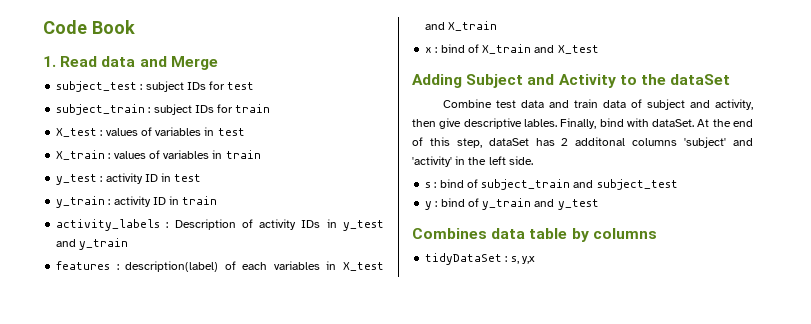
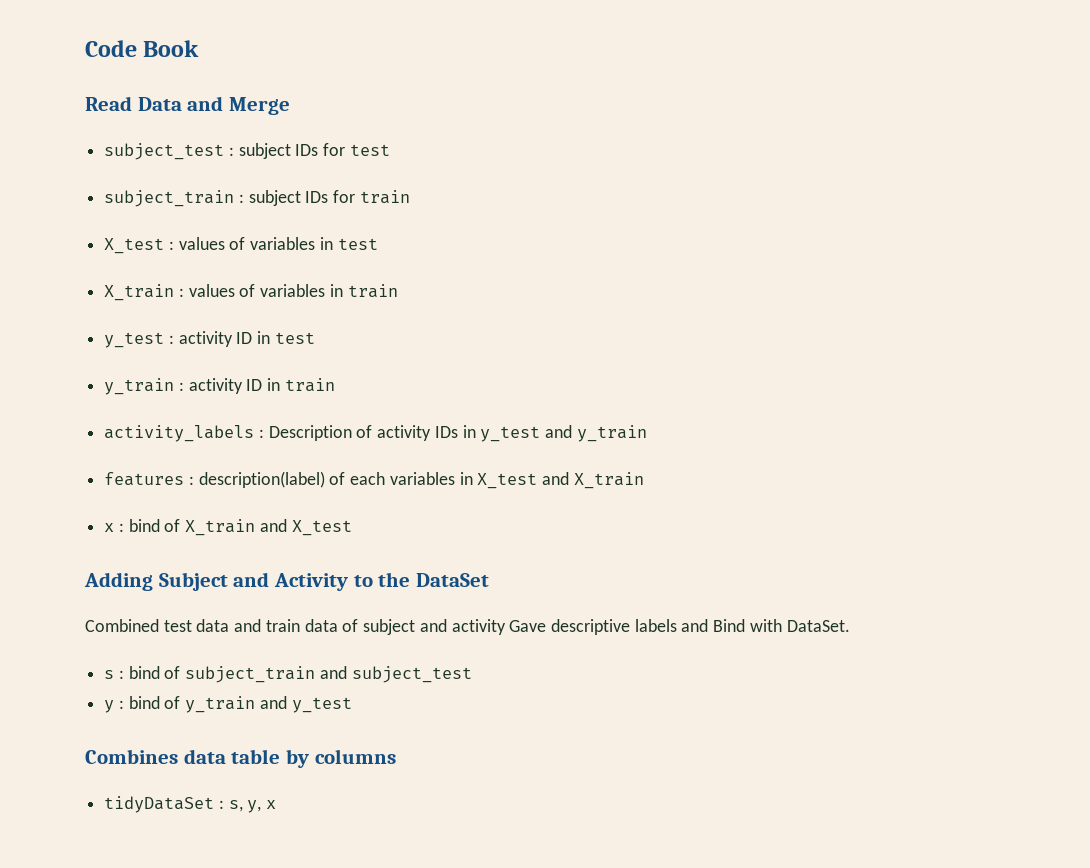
[43,56,136,67] 1. Read data -> [85,96,182,111] Read Data
[670,74,731,85] [442,99,492,108] dataSet // Combine -> [416,573,490,587] [85,619,159,632] DataSet // Combined
[714,99,753,110] [412,118,753,129] [412,137,753,148] [412,156,533,167] activity, then give descriptive lables. Finally, bind with dataSet. At the end of this step, dataSet has 2 additonal columns 'subject' and 'activity' in the left side. -> [451,619,850,635] activity Gave descriptive labels and Bind with DataSet.
[521,256,535,264] y,x -> [247,800,277,813] y, x

